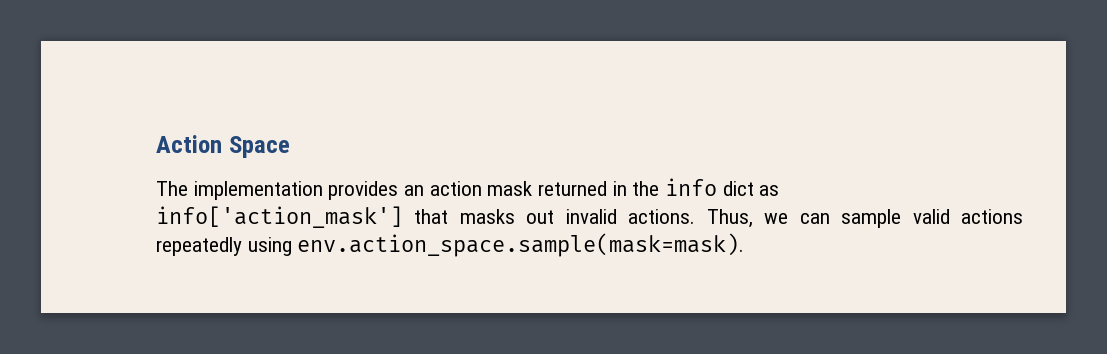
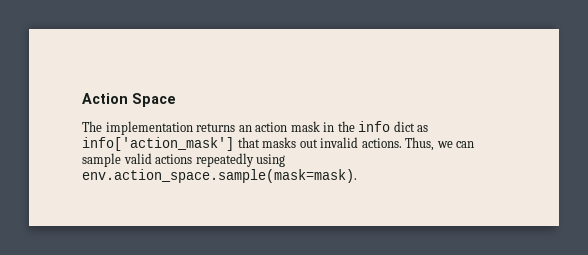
[328,181,399,200] provides -> [196,123,236,132] returns
[538,181,608,196] returned -> (320, 126) none

